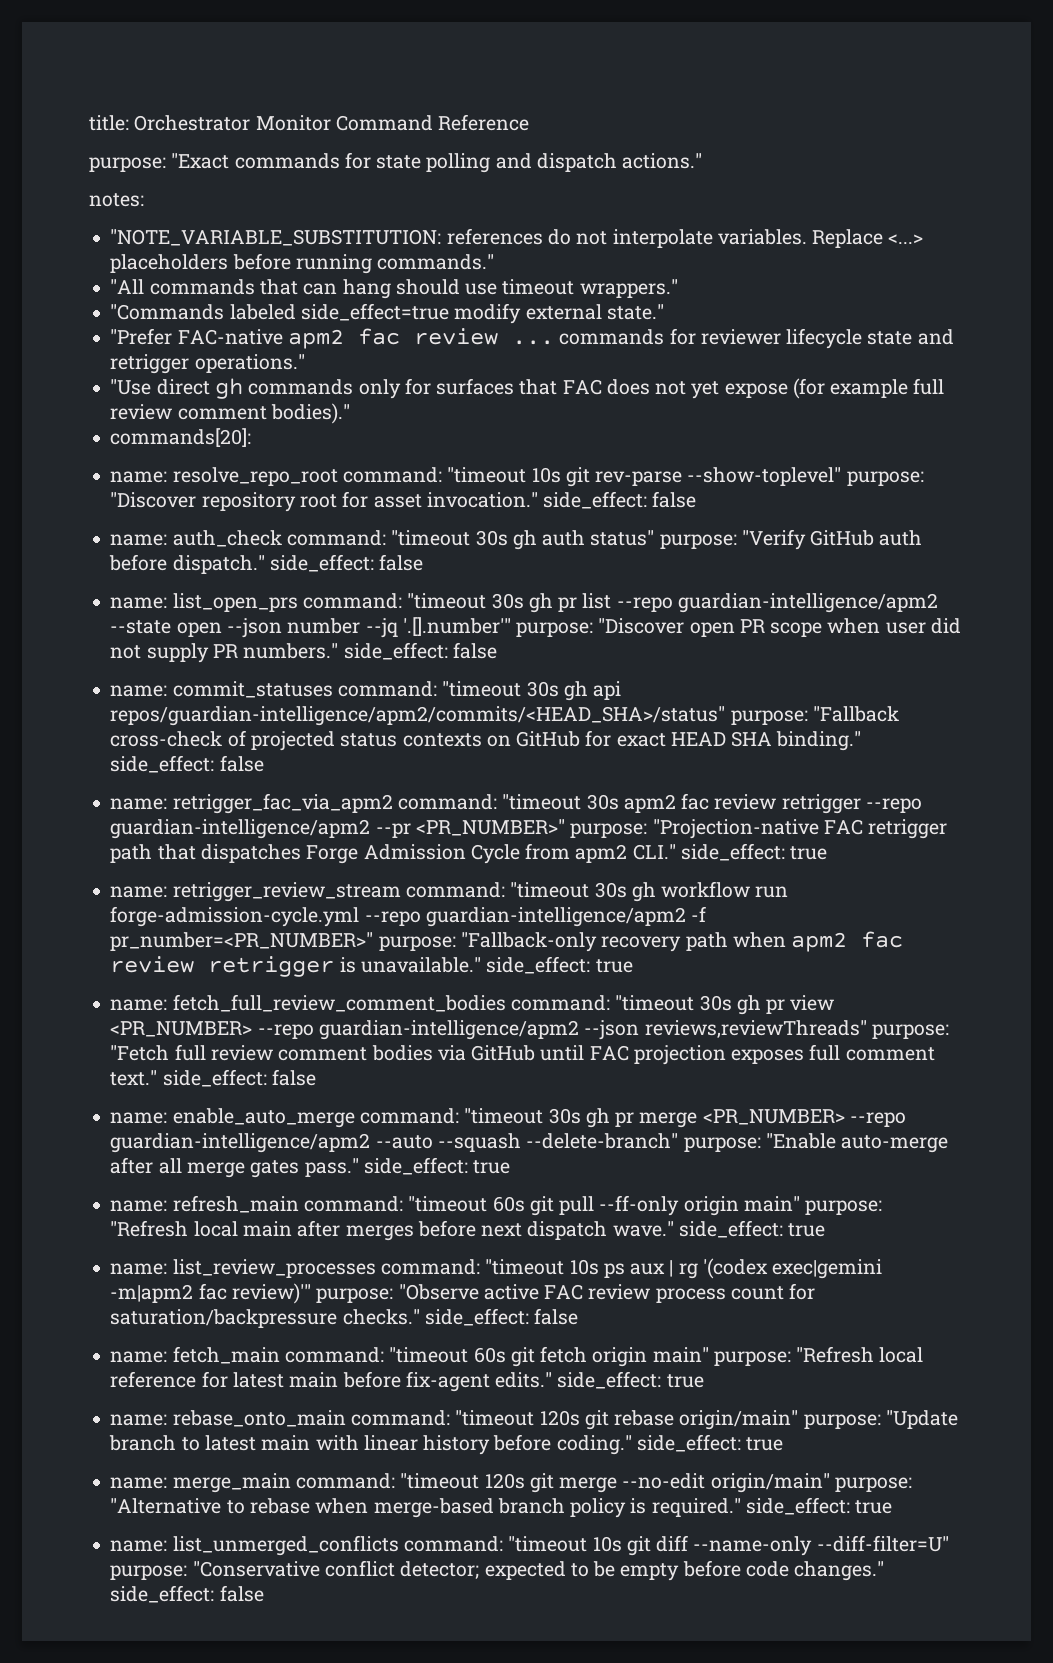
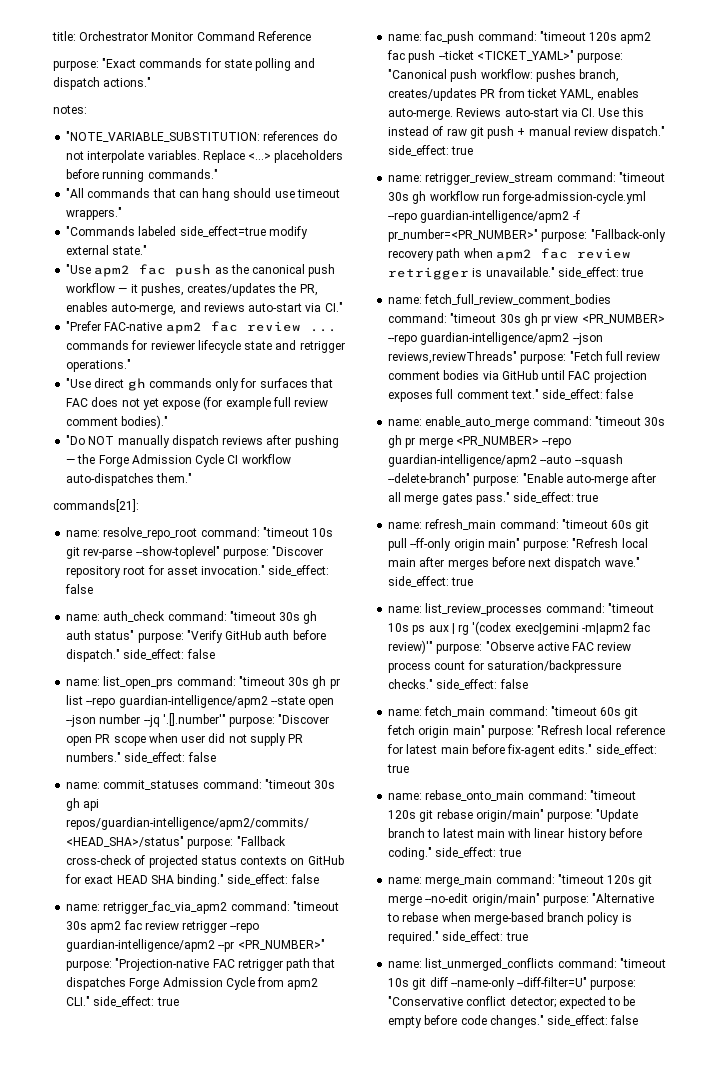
(664, 312) none -> [66,264,336,277] [66,283,318,296] [66,302,343,315] // "Use apm2 fac push as the canonical push workflow — it pushes, creates/updates the PR, enables auto-merge, and reviews auto-start via CI."
[110,428,252,447] commands[20]: -> [66,435,339,448] [66,454,291,467] [66,473,193,486] [53,499,139,512] "Do NOT manually dispatch reviews after pushing — the Forge Admission Cycle CI workflow auto-dispatches them." // commands[21]:
(828, 853) none -> [388,31,652,44] [387,50,624,63] [388,69,620,82] [388,88,640,101] [388,107,644,120] [388,126,666,139] [388,145,474,156] // name: fac_push command: "timeout 120s apm2 fac push --ticket <TICKET_YAML>" purpose: "Canonical push workflow: pushes branch, creates/updates PR from ticket YAML, enables auto-merge. Reviews auto-start via CI. Use this instead of raw git push + manual review dispatch." side_effect: true

